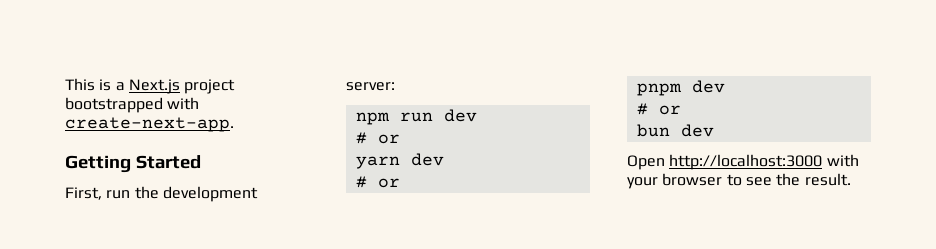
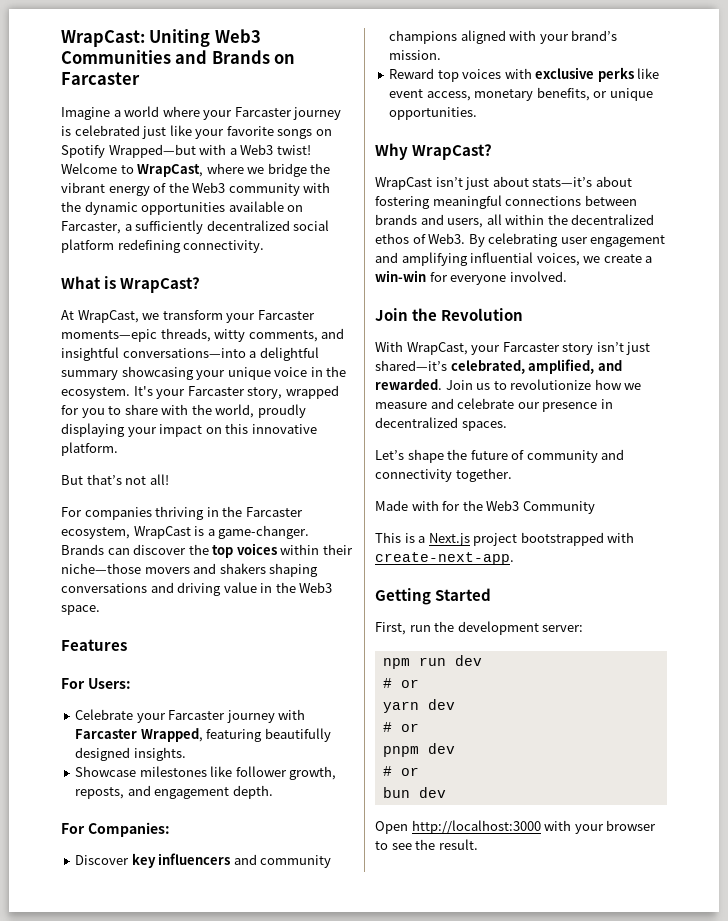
(65, 84) none -> [61,29,261,47] [61,50,296,64] [61,72,140,85] [61,106,342,120] [61,125,332,139] [61,144,311,158] [61,163,331,177] [61,182,331,196] [61,201,304,215] [61,220,330,234] [61,239,265,253] [61,276,201,293] [61,310,315,323] [61,328,345,342] [61,347,319,361] [61,366,347,380] [61,385,339,399] [61,404,306,418] [61,423,317,437] [61,442,118,456] [61,474,169,485] [61,506,303,520] [61,525,310,539] [61,543,353,558] [61,563,319,577] [61,582,333,596] [61,605,100,615] [61,639,127,651] [61,678,131,689] [75,709,306,723] [75,728,331,742] [75,747,186,761] [75,766,337,780] [75,785,273,799] [61,822,170,837] [75,853,332,868] [389,30,618,44] [389,50,442,60] [389,67,660,82] [389,87,653,101] [389,107,478,120] [375,143,493,160] [375,176,632,190] [375,195,637,209] [375,214,655,228] [375,233,666,247] [375,252,653,266] [375,270,567,285] [375,308,524,321] [375,341,651,355] [375,359,622,374] [375,379,642,390] [375,398,613,412] [375,417,507,431] [375,449,625,463] [375,468,512,482] [375,500,595,514] WrapCast: Uniting Web3 Communities and Brands on Farcaster // Imagine a world where your Farcaster journey is celebrated just like your favorite songs on Spotify Wrapped—but with a Web3 twist! Welcome to WrapCast, where we bridge the vibrant energy of the Web3 community with the dynamic opportunities available on Farcaster, a sufficiently decentralized social platform redefining connectivity. // What is WrapCast? // At WrapCast, we transform your Farcaster moments—epic threads, witty comments, and insightful conversations—into a delightful summary showcasing your unique voice in the ecosystem. It's your Farcaster story, wrapped for you to share with the world, proudly displaying your impact on this innovative platform. // But that’s not all! // For companies thriving in the Farcaster ecosystem, WrapCast is a game-changer. Brands can discover the top voices within their niche—those movers and shakers shaping conversations and driving value in the Web3 space. // Features // For Users: // Celebrate your Farcaster journey with Farcaster Wrapped, featuring beautifully designed insights. // Showcase milestones like follower growth, reposts, and engagement depth. // For Companies: // Discover key influencers and community champions aligned with your brand’s mission. // Reward top voices with exclusive perks like event access, monetary benefits, or unique opportunities. // Why WrapCast? // WrapCast isn’t just about stats—it’s about fostering meaningful connections between brands and users, all within the decentralized ethos of Web3. By celebrating user engagement and amplifying influential voices, we create a win-win for everyone involved. // Join the Revolution // With WrapCast, your Farcaster story isn’t just shared—it’s celebrated, amplified, and rewarded. Join us to revolutionize how we measure and celebrate our presence in decentralized spaces. // Let’s shape the future of community and connectivity together. // Made with for the Web3 Community //

